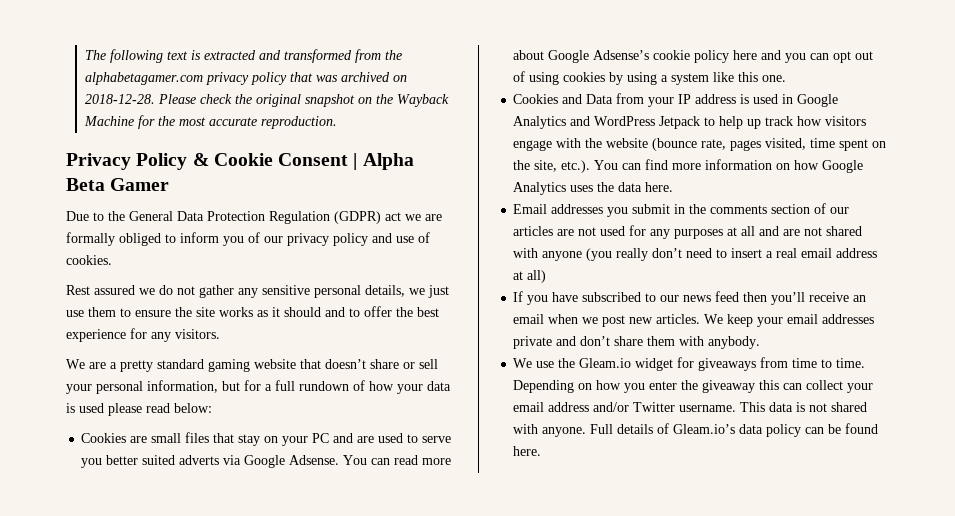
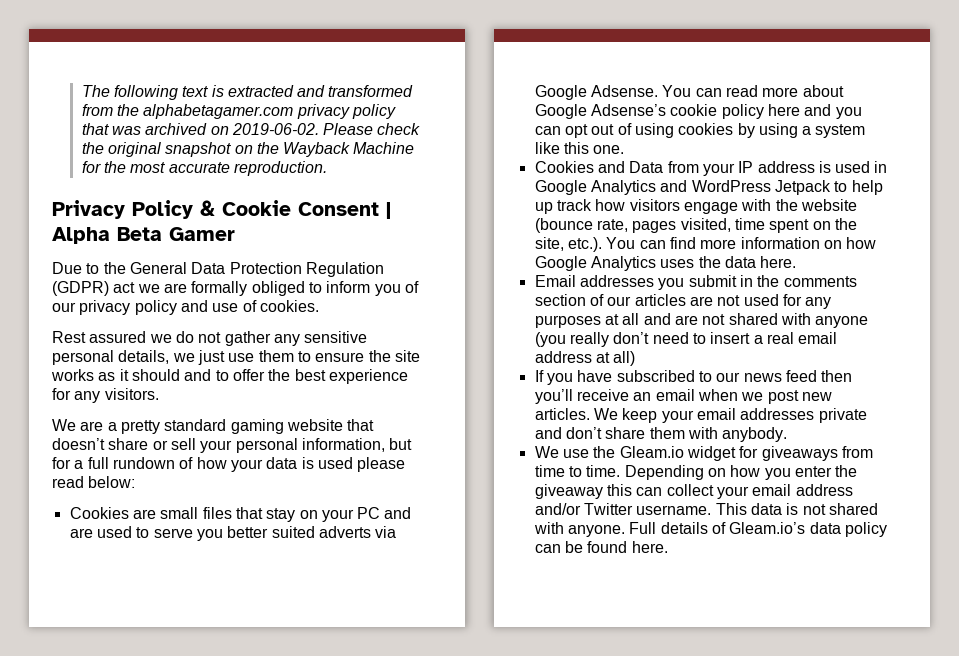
[85,94,156,104] 2018-12-28. -> [231,123,319,135] 2019-06-02.

